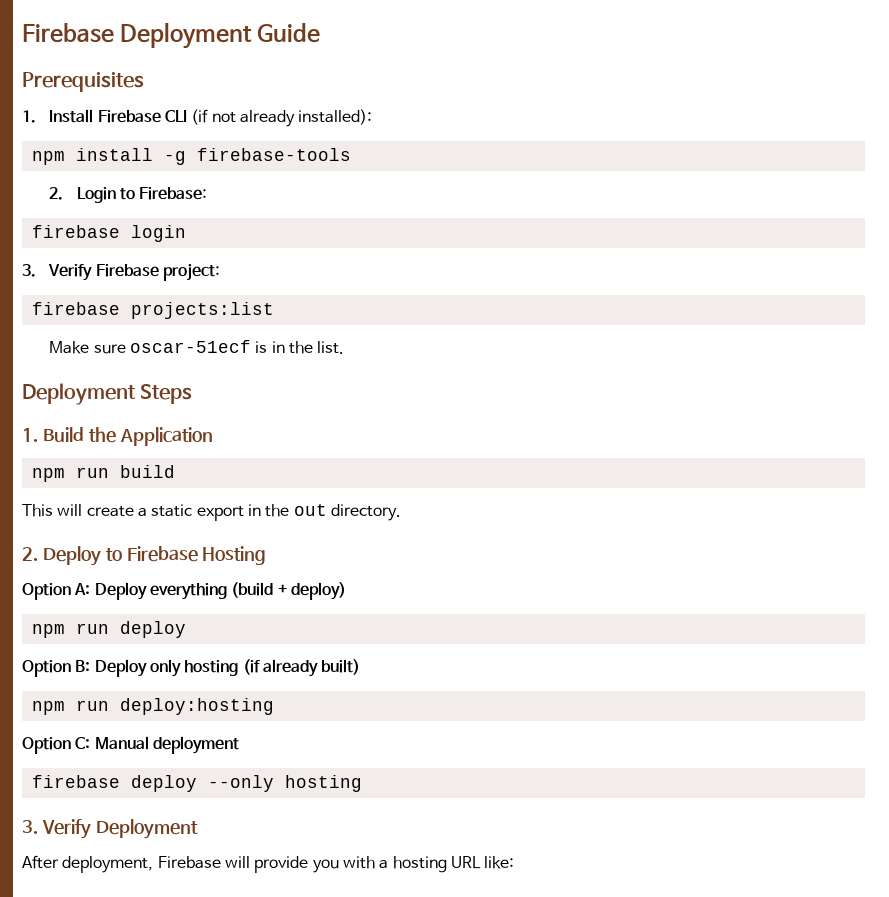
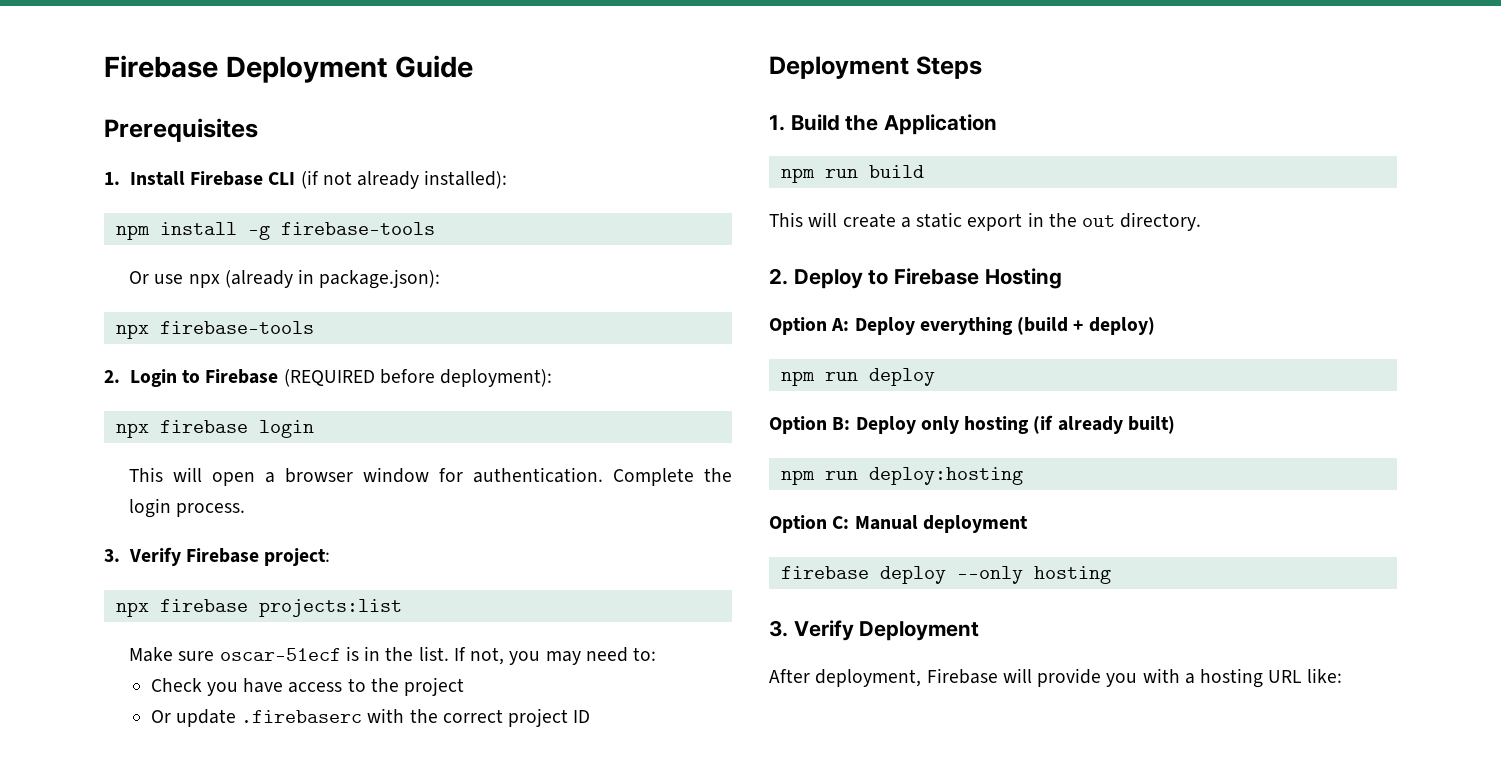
[49,187,208,203] [31,225,186,242] 2. Login to Firebase: // firebase login -> [129,269,441,289] [115,321,314,339] [104,369,553,387] [115,420,314,438] [129,467,733,486] [129,498,246,518] Or use npx (already in package.json): // npx firebase-tools // 2. Login to Firebase (REQUIRED before deployment): // npx firebase login // This will open a browser window for authentication. Complete the login process.
(221, 272) none -> [115,602,149,617] npx
(345, 347) none -> [453,647,657,665] [150,677,465,696] [150,708,591,727] If not, you may need to: // Check you have access to the project // Or update .firebaserc with the correct project ID

